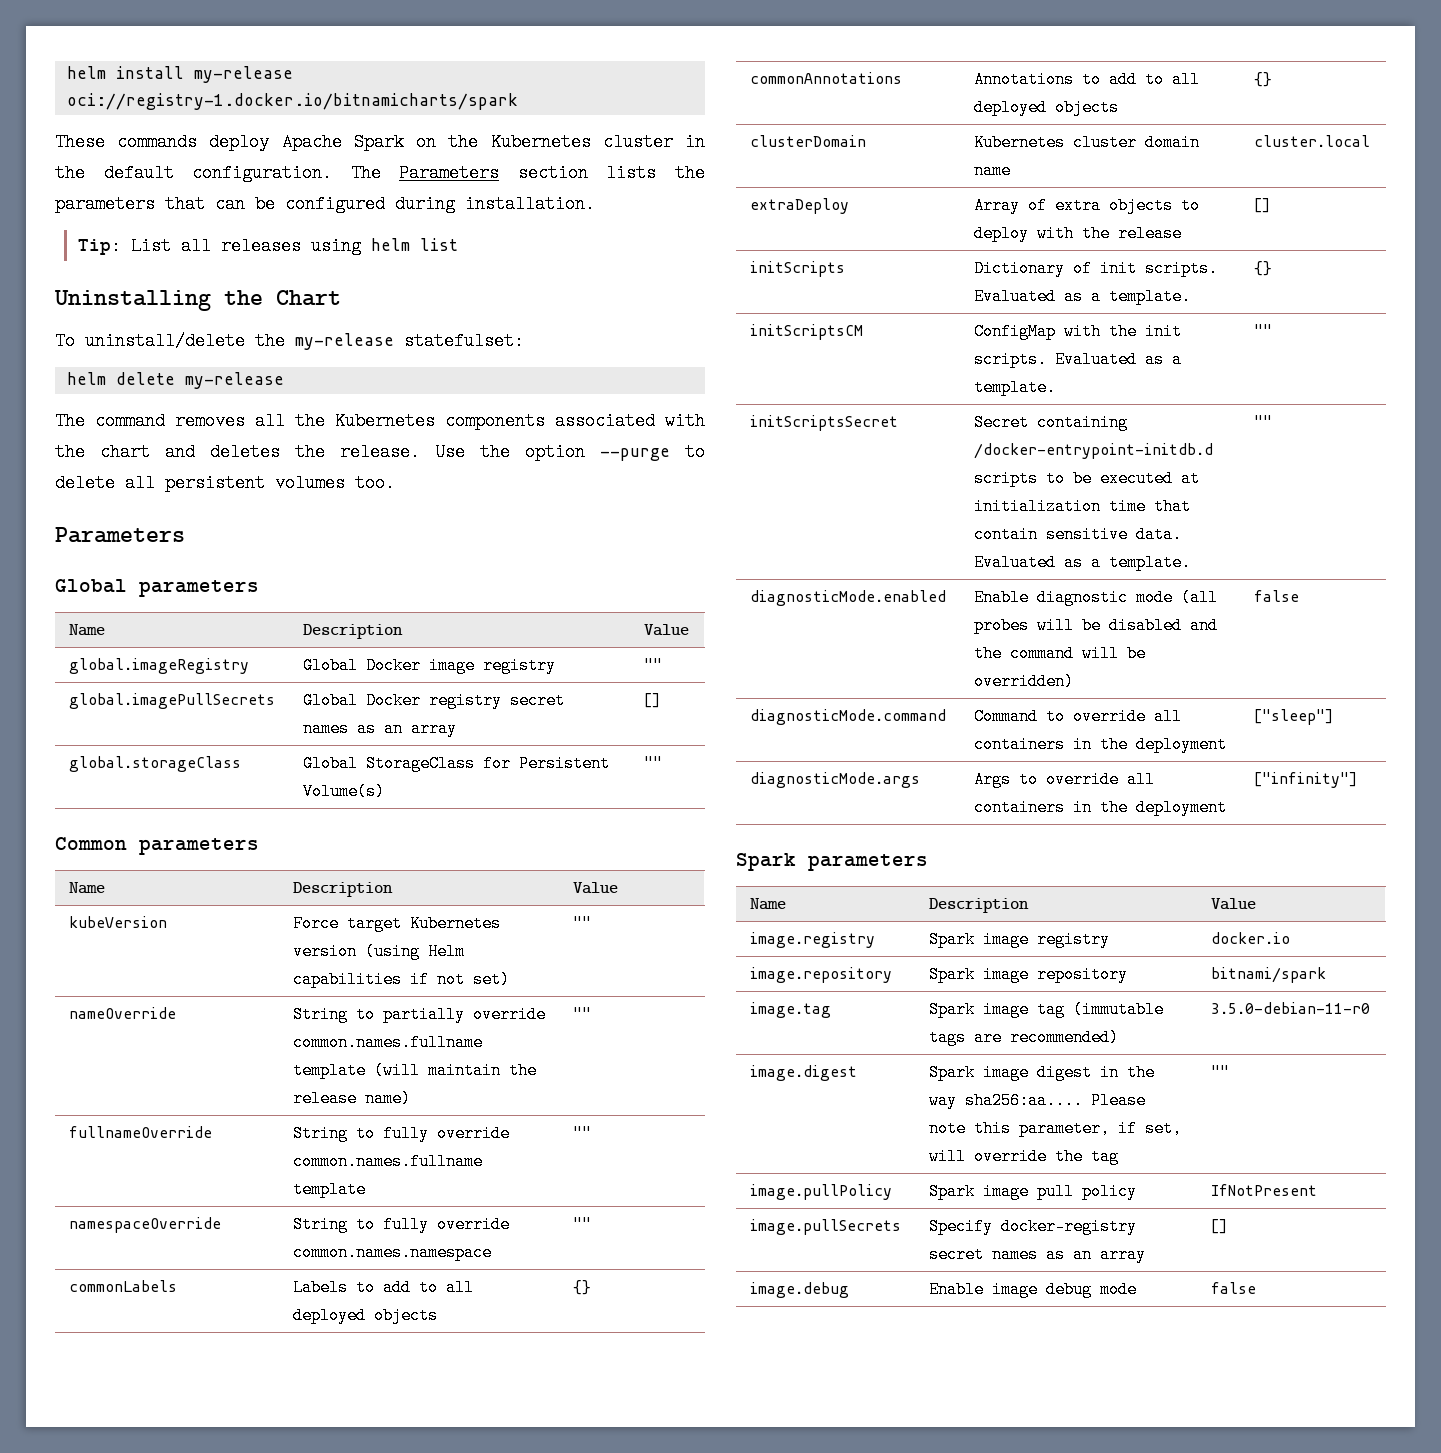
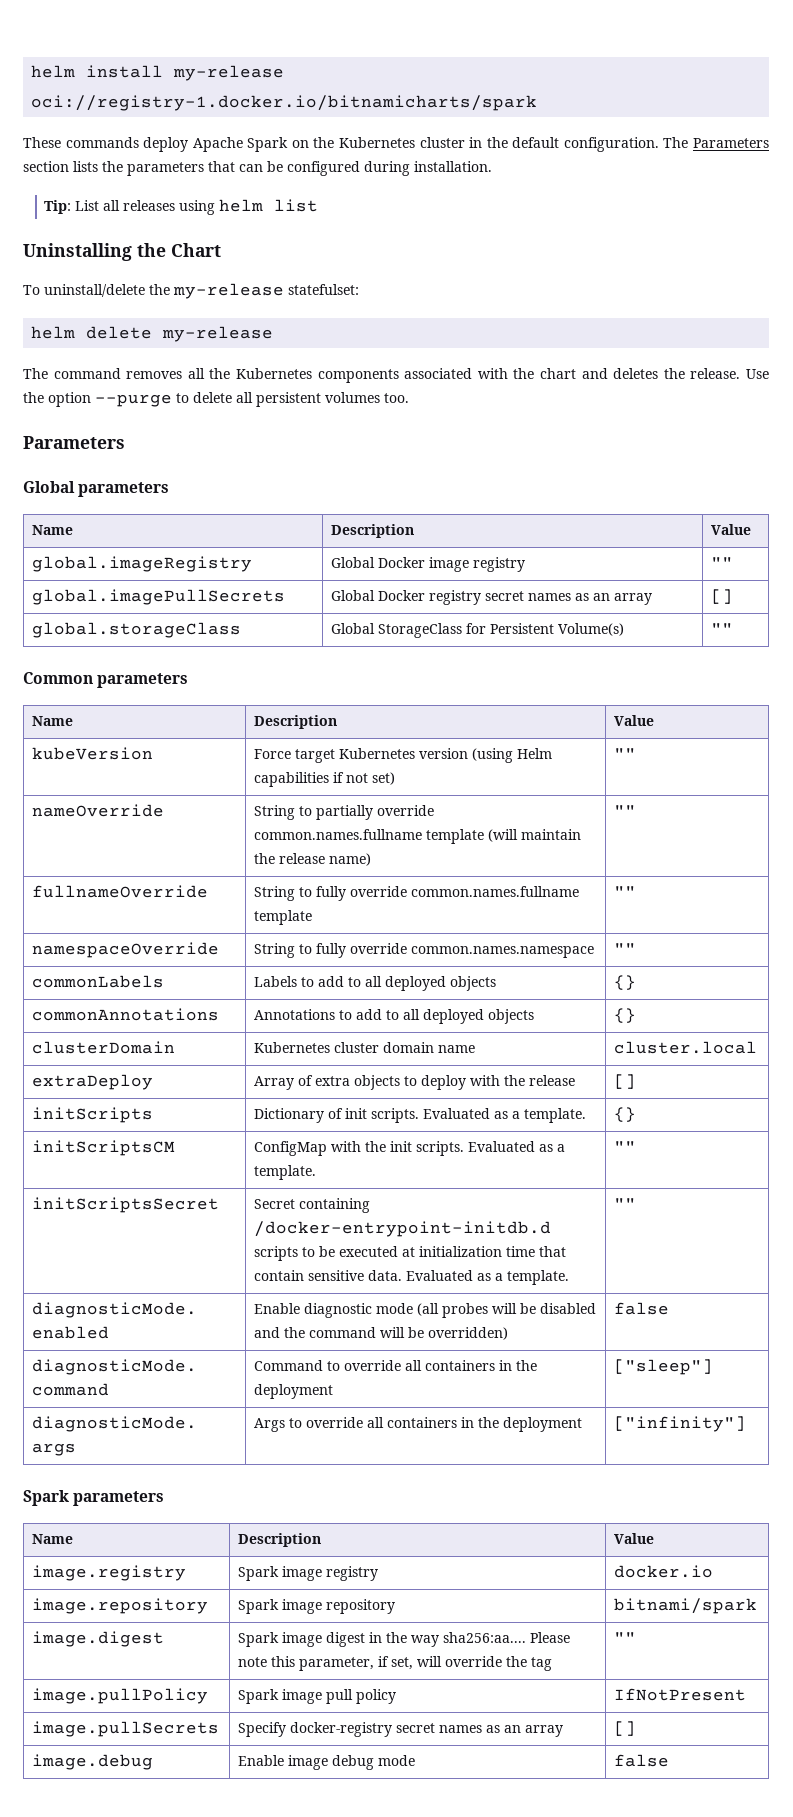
[749,1002,831,1018] [928,1001,1164,1018] [928,1029,1119,1046] [1210,1002,1370,1014] // image.tag | Spark image tag (immutable tags are recommended) | 3.5.0-debian-11-r0 -> (758, 1606) none

